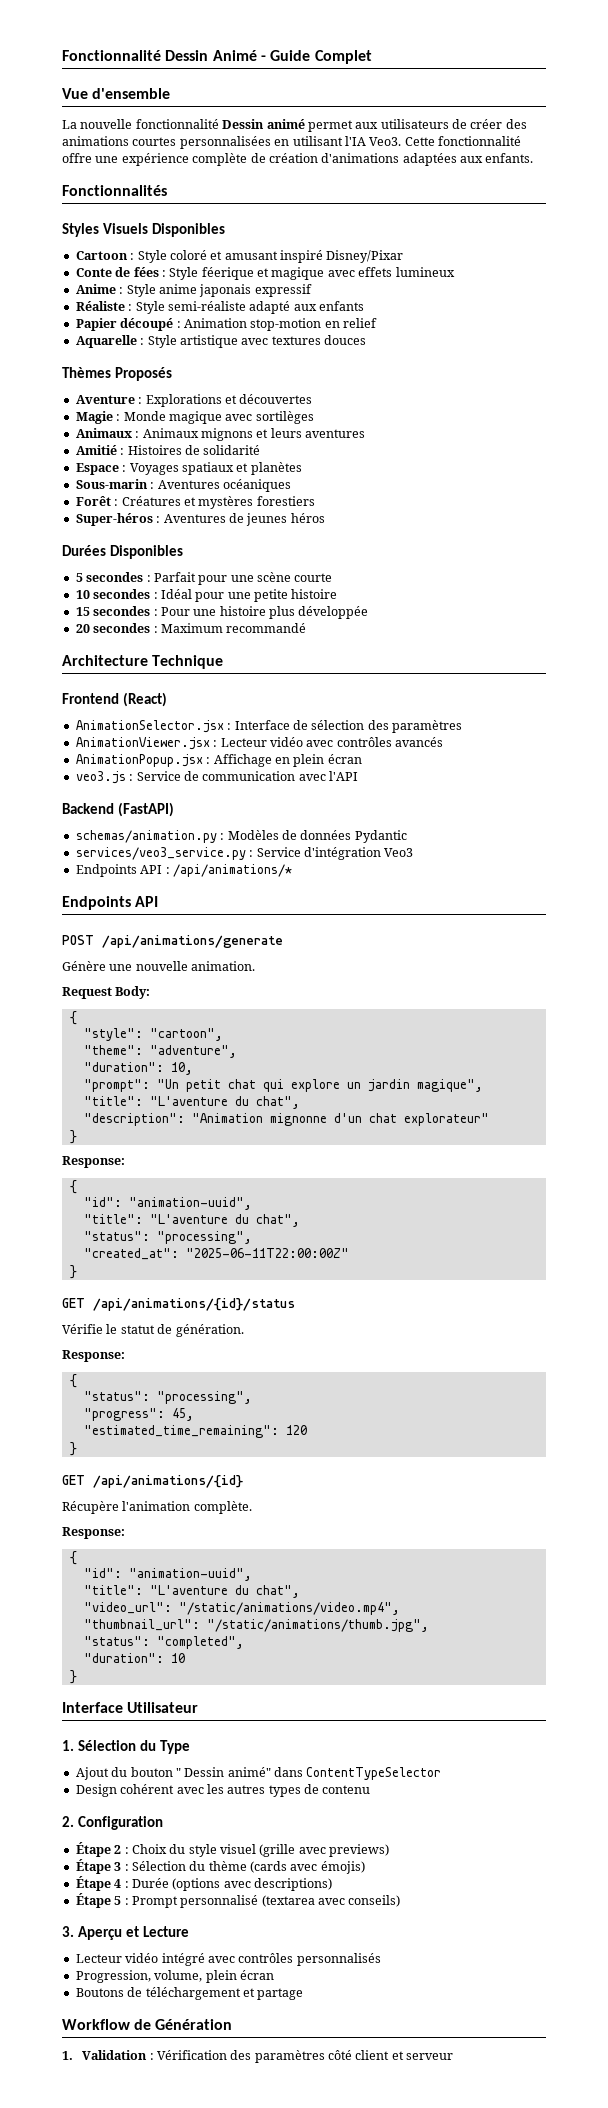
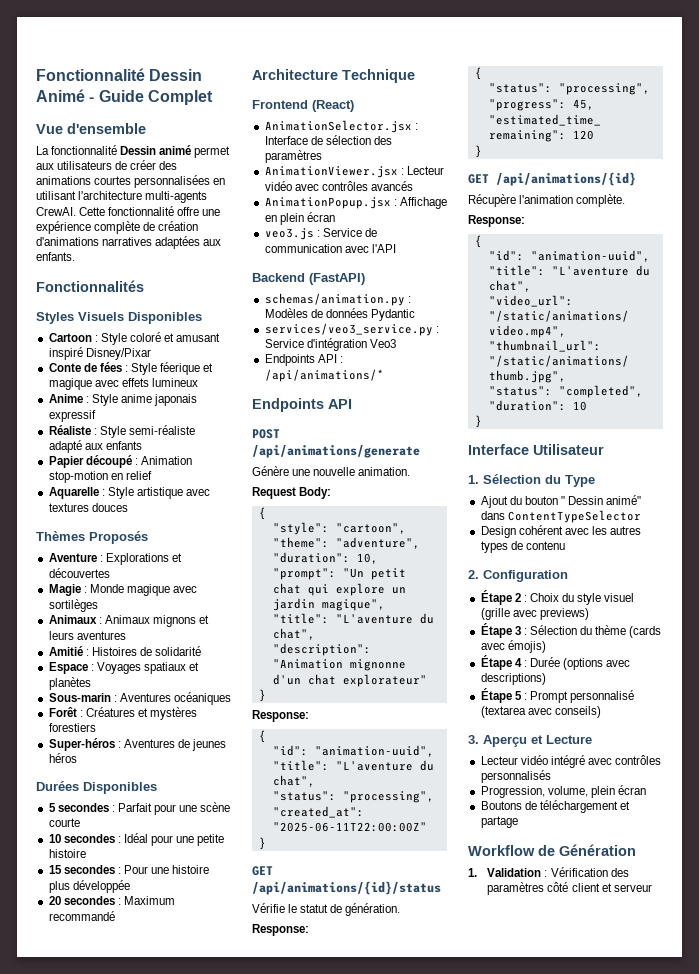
[80,119,133,129] nouvelle -> (49, 150) none
[344,136,402,146] l'IA Veo3. -> [78,191,208,203] [36,207,76,216] l'architecture multi-agents CrewAI.
(400, 158) none -> [102,237,153,246] narratives

